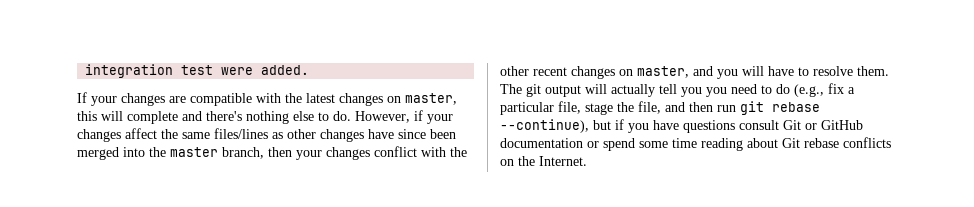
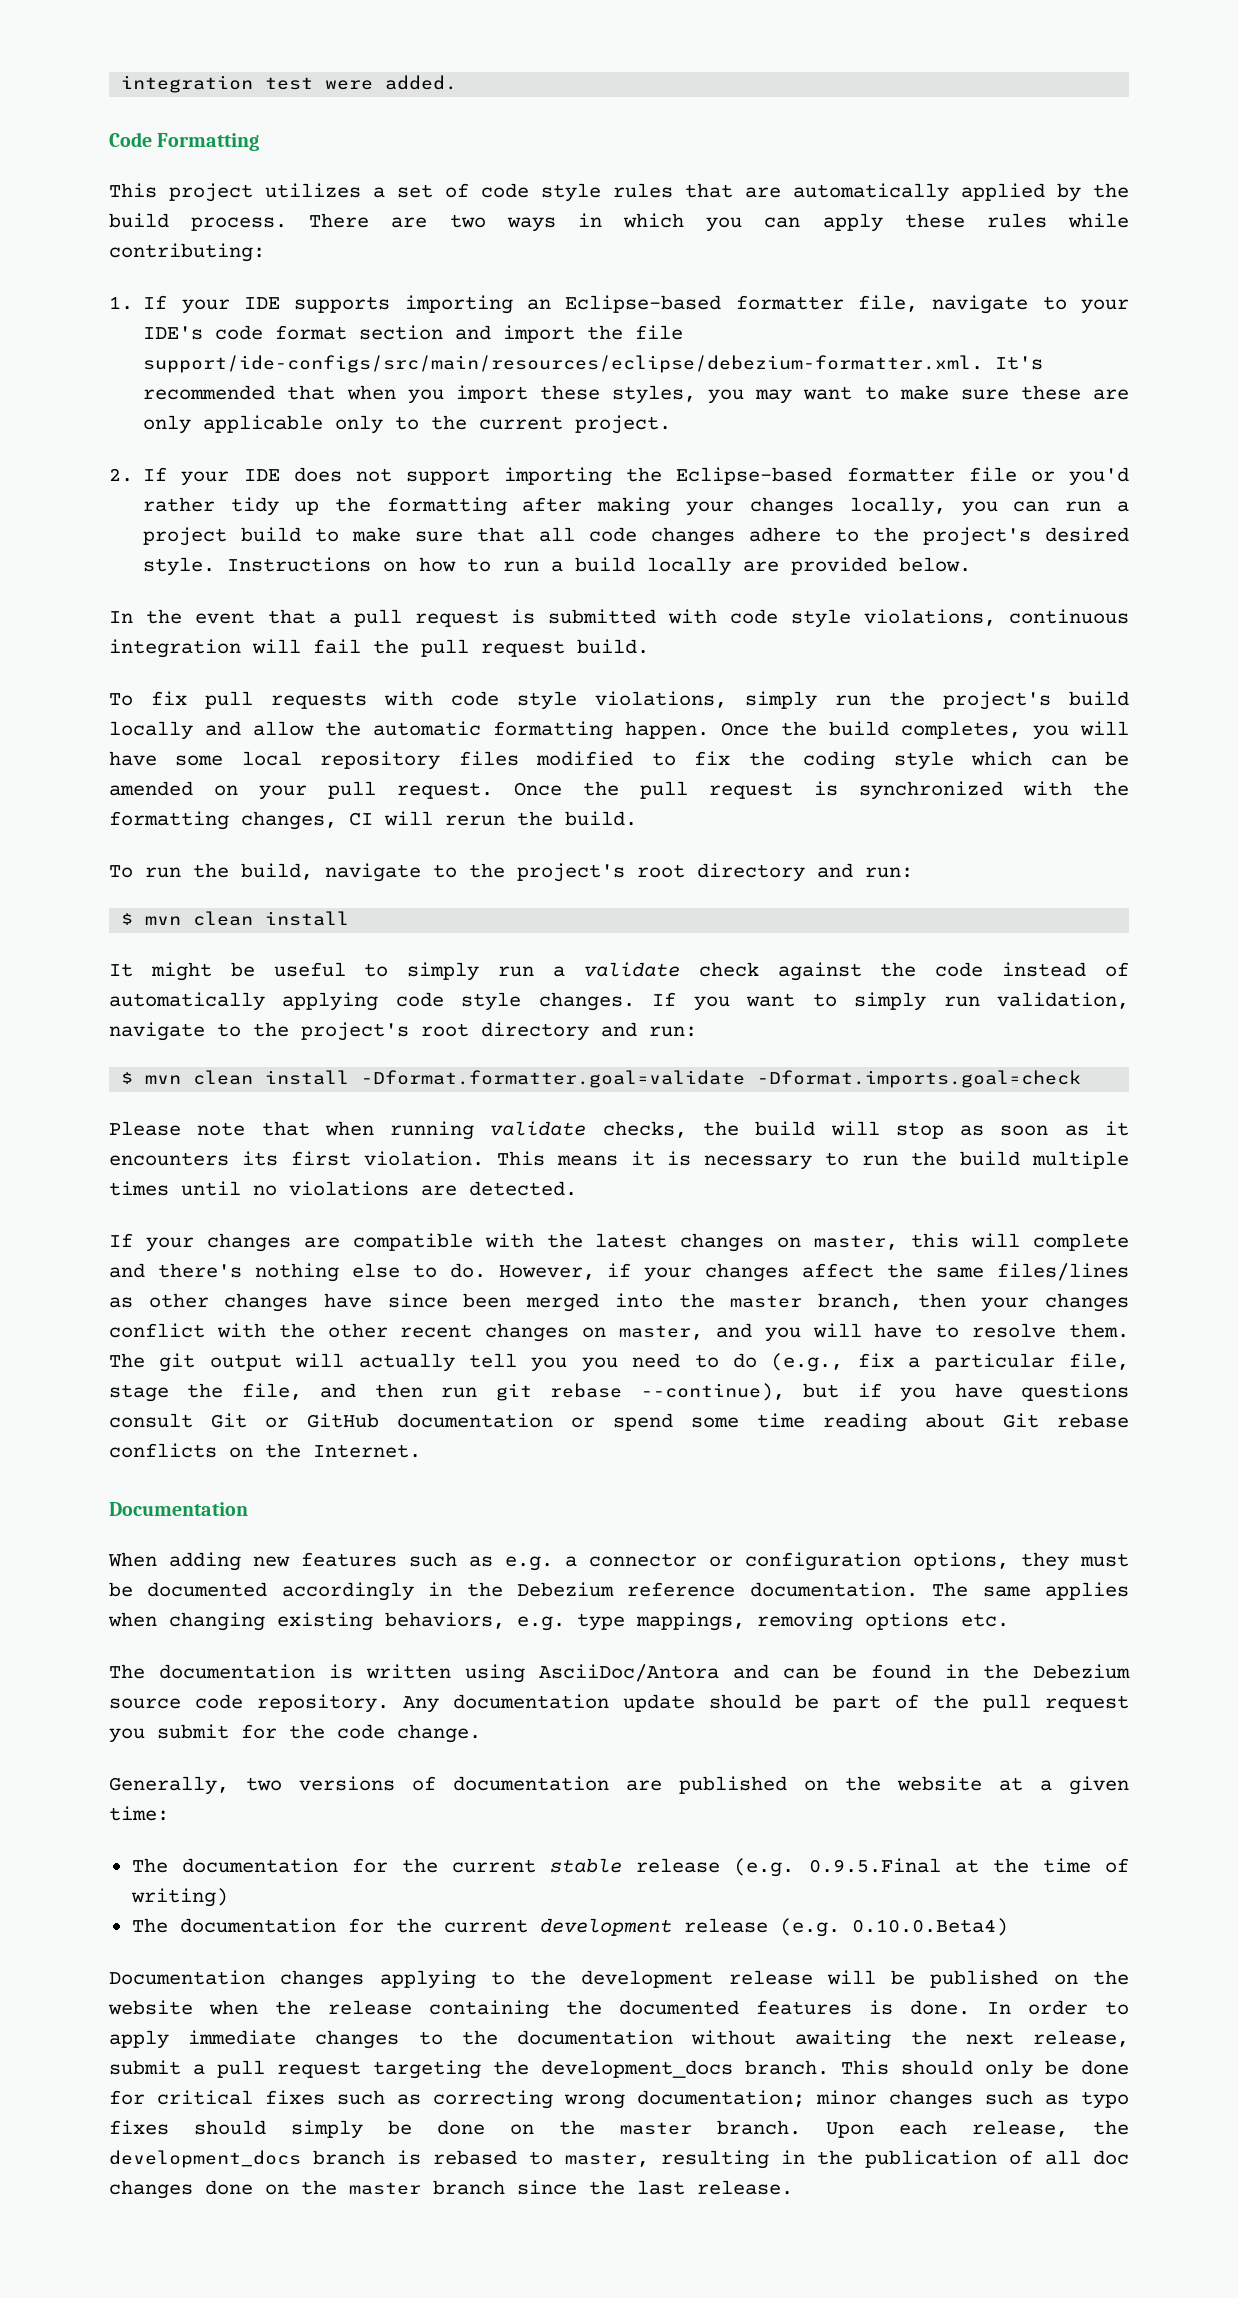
(310, 70) none -> [109,132,260,151] [109,183,1129,202] [109,213,1129,232] [109,243,265,262] [109,295,1129,314] [143,325,684,343] [143,355,1044,373] [143,385,1129,404] [143,415,672,434] [109,467,1130,486] [143,497,1130,516] [143,527,1130,546] [143,557,972,576] [109,609,1129,628] [109,639,649,658] [109,691,1129,710] [109,721,1129,740] [109,751,1129,770] [109,781,1129,800] [109,811,637,830] [109,863,913,882] [121,911,350,926] [109,962,1129,981] [109,992,1130,1011] [109,1022,697,1041] [121,1070,1082,1088] [109,1121,1130,1140] [109,1151,1129,1170] [109,1181,577,1196] // Code Formatting // This project utilizes a set of code style rules that are automatically applied by the build process. There are two ways in which you can apply these rules while contributing: // 1. If your IDE supports importing an Eclipse-based formatter file, navigate to your IDE's code format section and import the file support/ide-configs/src/main/resources/eclipse/debezium-formatter.xml. It's recommended that when you import these styles, you may want to make sure these are only applicable only to the current project. // 2. If your IDE does not support importing the Eclipse-based formatter file or you'd rather tidy up the formatting after making your changes locally, you can run a project build to make sure that all code changes adhere to the project's desired style. Instructions on how to run a build locally are provided below. // In the event that a pull request is submitted with code style violations, continuous integration will fail the pull request build. // To fix pull requests with code style violations, simply run the project's build locally and allow the automatic formatting happen. Once the build completes, you will have some local repository files modified to fix the coding style which can be amended on your pull request. Once the pull request is synchronized with the formatting changes, CI will rerun the build. // To run the build, navigate to the project's root directory and run: // $ mvn clean install // It might be useful to simply run a validate check against the code instead of automatically applying code style changes. If you want to simply run validation, navigate to the project's root directory and run: // $ mvn clean install -Dformat.formatter.goal=validate -Dformat.imports.goal=check // Please note that when running validate checks, the build will stop as soon as it encounters its first violation. This means it is necessary to run the build multiple times until no violations are detected.
(587, 161) none -> [109,1502,248,1516] [108,1552,1129,1571] [109,1582,1129,1601] [108,1612,1009,1631] [109,1664,1130,1683] [109,1694,1129,1713] [109,1724,481,1743] [109,1776,1129,1795] [109,1806,169,1821] [131,1858,1130,1877] [130,1888,228,1907] [131,1918,1008,1937] [109,1970,1129,1989] [108,2000,1129,2019] [109,2030,1130,2049] [109,2060,1129,2079] [109,2090,1129,2109] [109,2120,1129,2139] [109,2150,1129,2169] [109,2180,793,2199] // Documentation // When adding new features such as e.g. a connector or configuration options, they must be documented accordingly in the Debezium reference documentation. The same applies when changing existing behaviors, e.g. type mappings, removing options etc. // The documentation is written using AsciiDoc/Antora and can be found in the Debezium source code repository. Any documentation update should be part of the pull request you submit for the code change. // Generally, two versions of documentation are published on the website at a given time: // The documentation for the current stable release (e.g. 0.9.5.Final at the time of writing) // The documentation for the current development release (e.g. 0.10.0.Beta4) // Documentation changes applying to the development release will be published on the website when the release containing the documented features is done. In order to apply immediate changes to the documentation without awaiting the next release, submit a pull request targeting the development_docs branch. This should only be done for critical fixes such as correcting wrong documentation; minor changes such as typo fixes should simply be done on the master branch. Upon each release, the development_docs branch is rebased to master, resulting in the publication of all doc changes done on the master branch since the last release.

